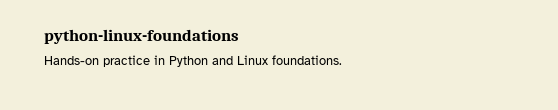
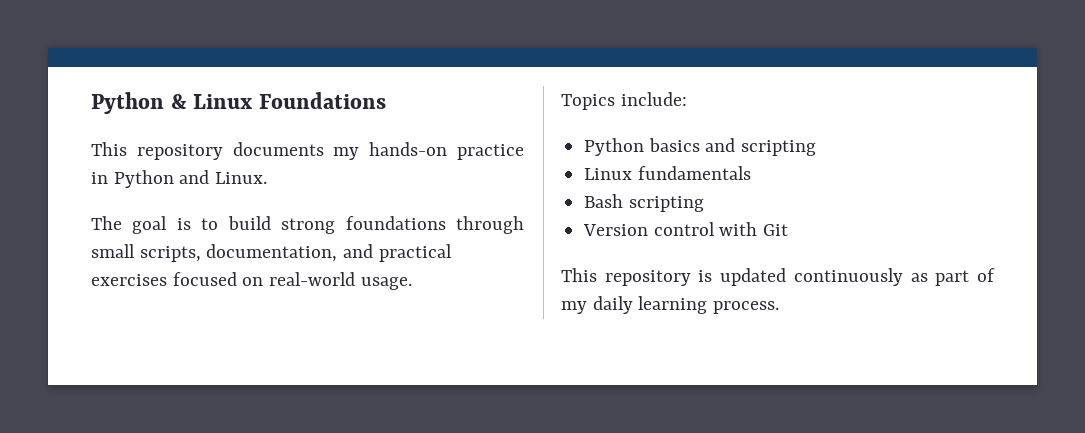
[44,29,239,44] [44,55,342,67] python-linux-foundations // Hands-on practice in Python and Linux foundations. -> [91,92,386,114] [91,142,524,160] [91,170,268,188] [91,216,524,234] [91,244,452,262] [91,272,412,290] [561,92,687,110] [584,138,817,156] [584,166,751,180] [584,194,704,212] [583,222,789,236] [561,268,995,286] [561,296,780,314] Python & Linux Foundations // This repository documents my hands-on practice in Python and Linux. // The goal is to build strong foundations through small scripts, documentation, and practical exercises focused on real-world usage. // Topics include: // Python basics and scripting // Linux fundamentals // Bash scripting // Version control with Git // This repository is updated continuously as part of my daily learning process.

